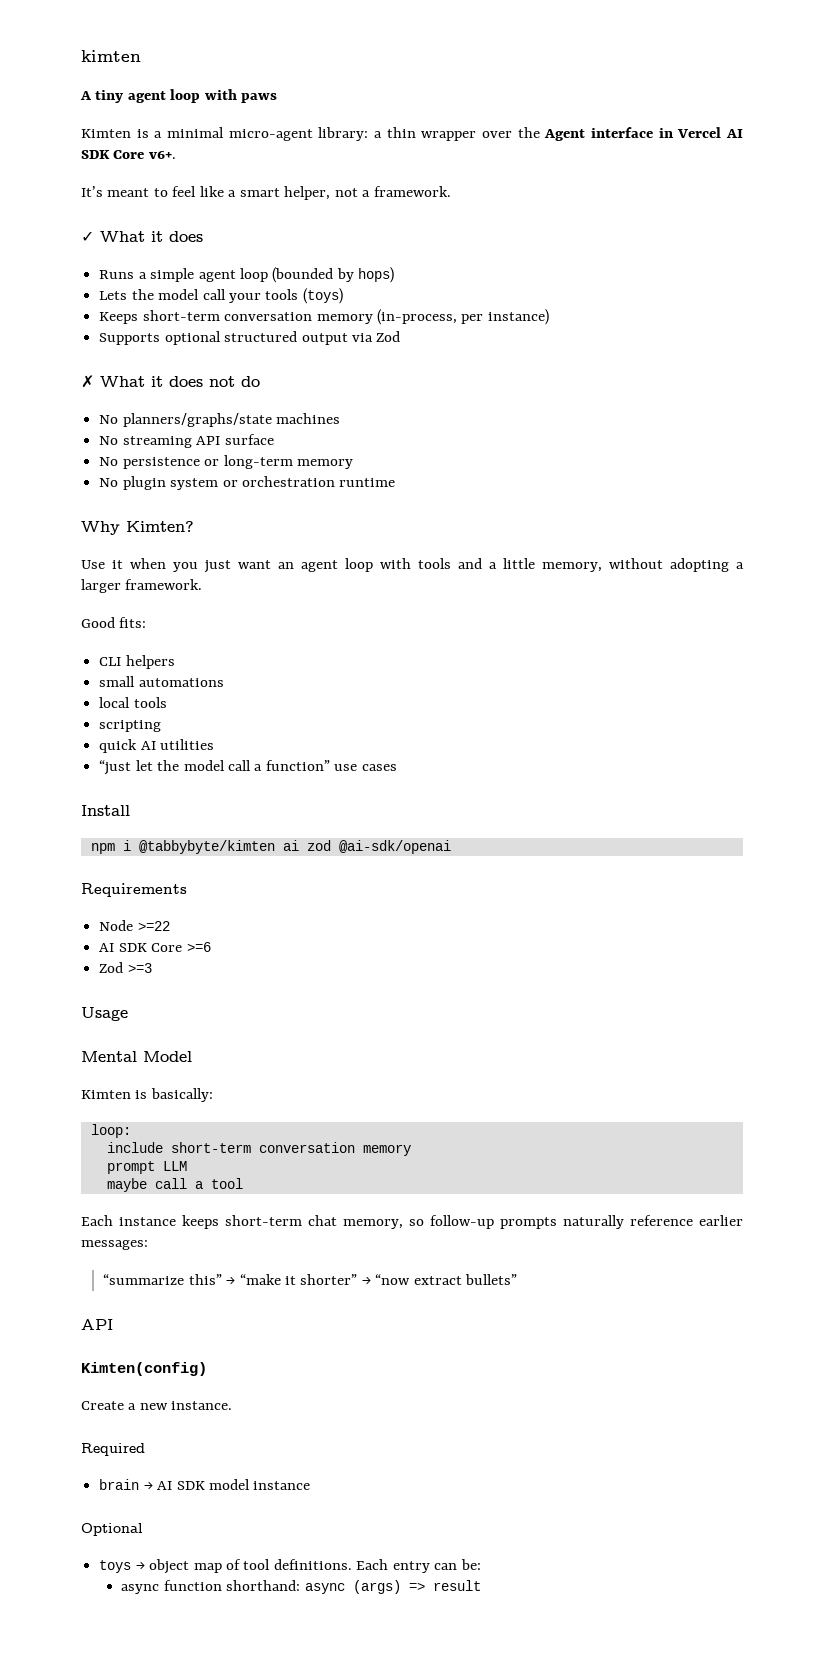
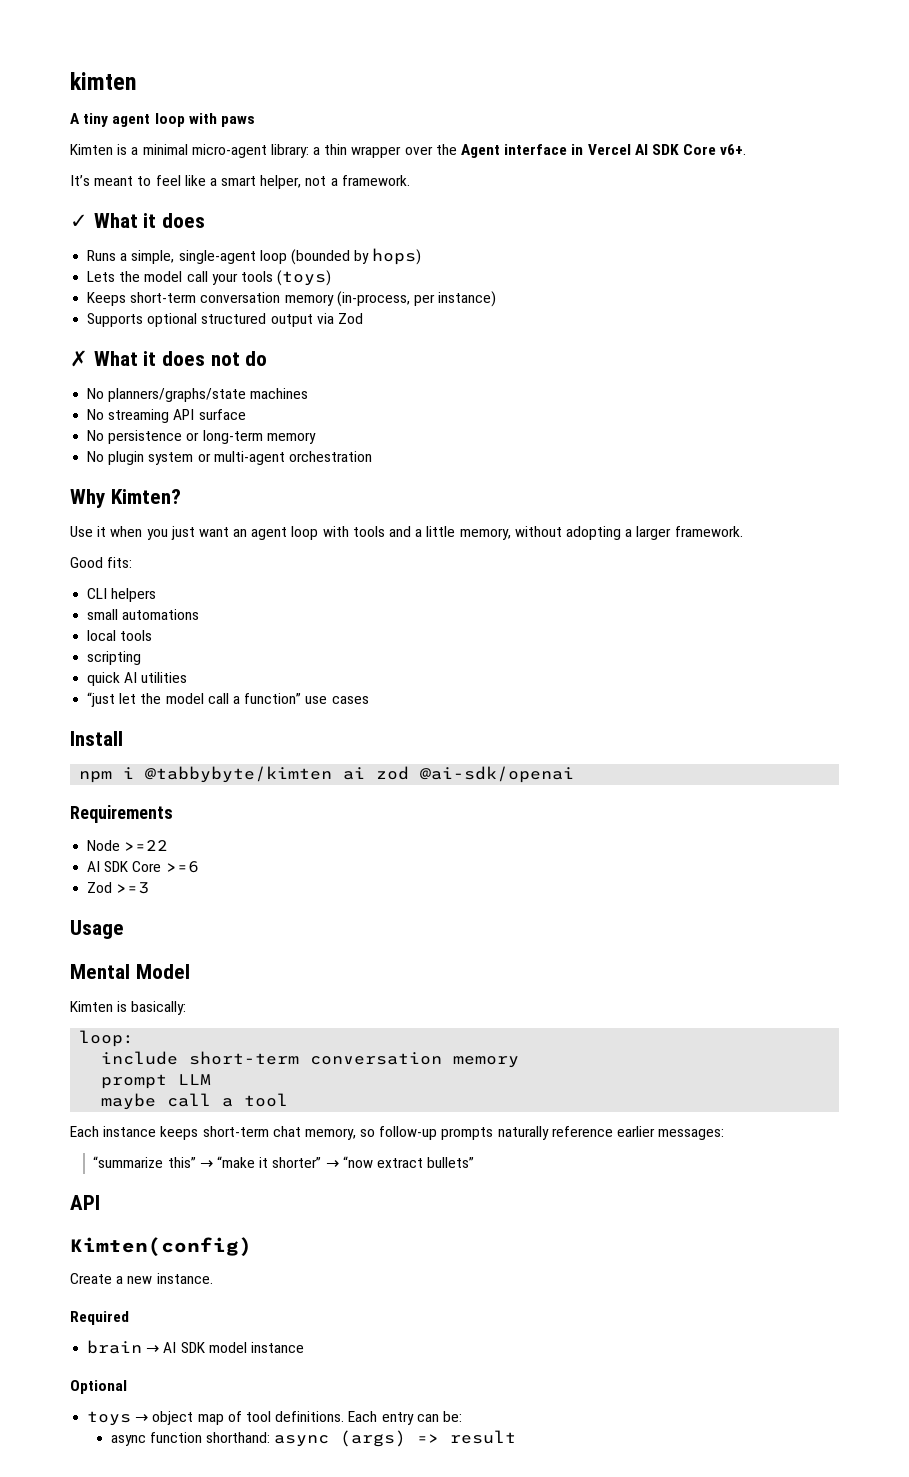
[150,268,236,282] simple agent -> [131,250,256,264] simple, single-agent
(238, 483) none -> [213,451,285,465] multi-agent
[339,478,396,487] runtime -> (372, 456) none

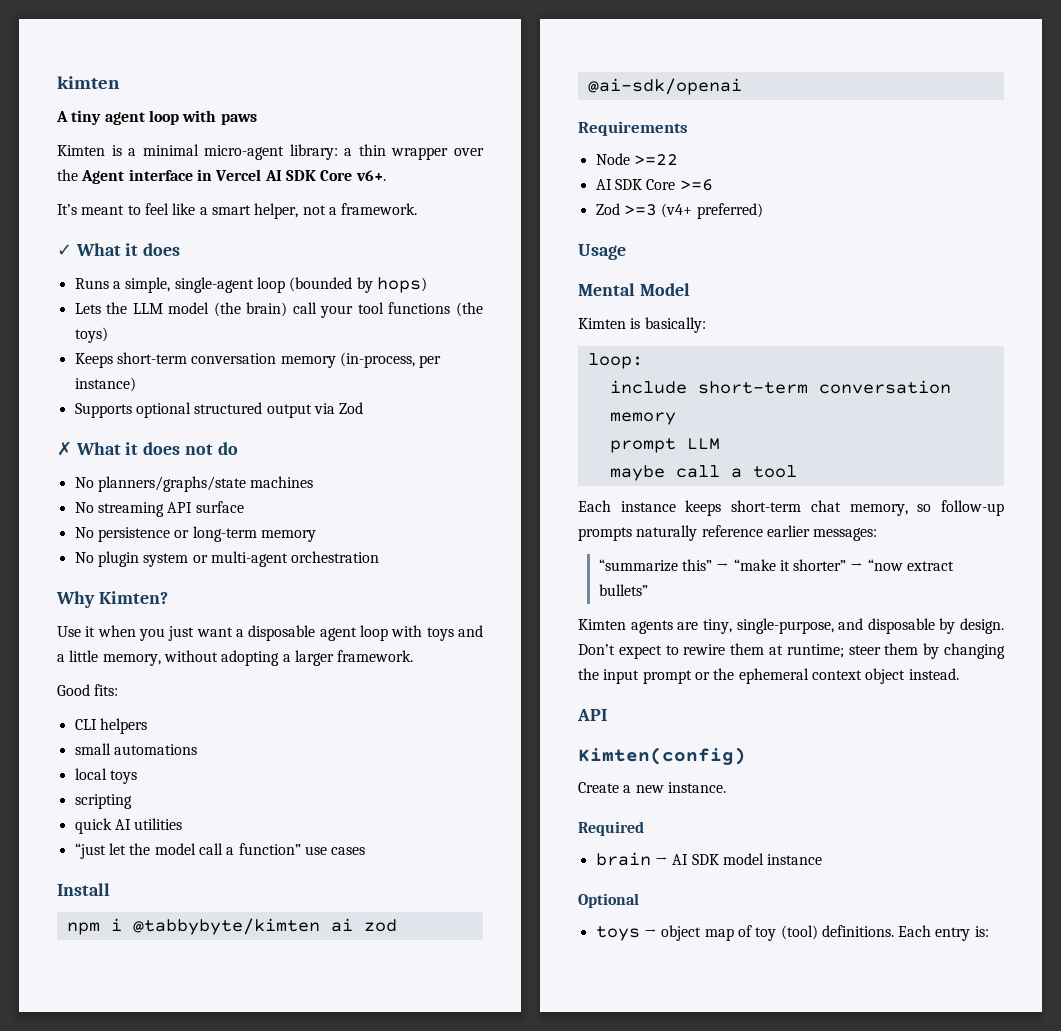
[144,270,332,286] model call your tools (toys) -> [132,302,484,318] [74,327,108,343] LLM model (the brain) call your tool functions (the toys)
[233,526,385,540] an agent loop with tools -> [236,625,454,641] a disposable agent loop with toys
[120,630,153,641] tools -> [109,770,137,784] toys
(150, 888) none -> [661,203,763,219] (v4+ preferred)
(475, 1162) none -> [578,618,1004,634] [578,643,1006,659] [578,668,959,684] // Kimten agents are tiny, single-purpose, and disposable by design. Don’t expect to rewire them at runtime; steer them by changing the input prompt or the ephemeral context object instead.
[245,1411,271,1422] tool -> [755,925,818,941] toy (tool)
[416,1411,462,1422] [110,1430,517,1447] can be: // async function shorthand: async (args) => result -> [974,926,989,937] is:

